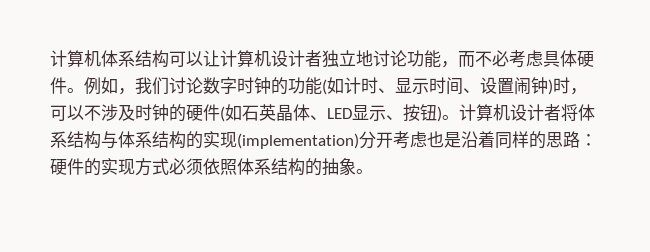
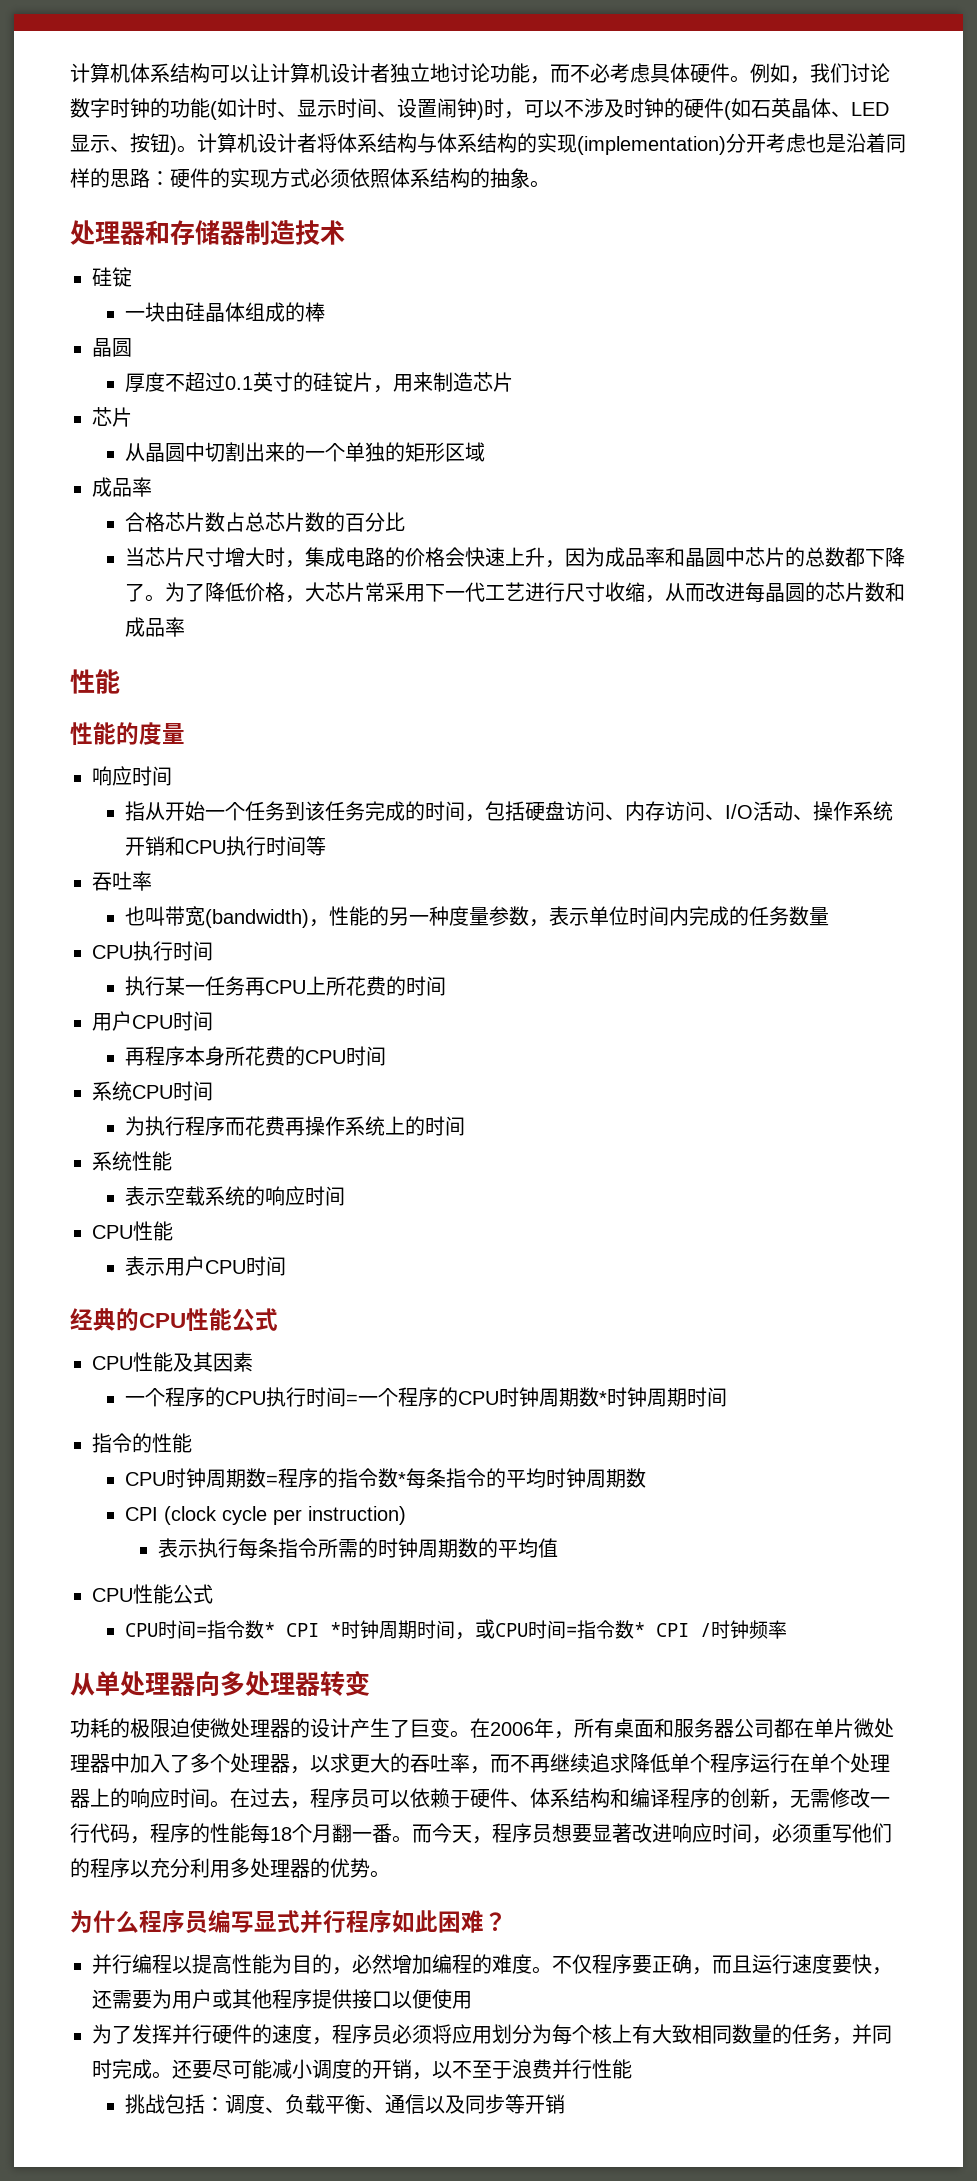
(373, 171) none -> [70,220,345,245] [92,267,132,287] [125,302,326,322] [92,338,132,357] [125,372,514,393] [92,407,132,427] [125,442,486,462] [92,477,152,497] [125,512,406,532] [125,547,906,568] [125,582,906,603] [125,617,186,637] [70,669,120,694] [70,722,185,745] [92,766,172,786] [125,801,894,822] [125,836,327,856] [92,871,152,891] [125,906,830,928] [92,941,213,961] [125,976,447,996] [92,1011,213,1031] [125,1046,387,1066] [92,1081,213,1101] [125,1116,466,1136] [92,1151,172,1171] [125,1186,346,1206] [92,1221,173,1241] [125,1256,287,1276] [70,1308,278,1331] [92,1352,253,1372] [125,1387,728,1407] [92,1433,192,1453] [125,1468,647,1489] [125,1506,407,1525] [158,1538,559,1559] [92,1584,213,1604] [125,1619,788,1640] [70,1671,370,1696] [70,1718,894,1739] [70,1753,890,1774] [70,1788,890,1809] [70,1823,892,1844] [70,1858,390,1878] [70,1910,507,1934] [92,1954,892,1975] [92,1989,472,2009] [92,2024,892,2045] [92,2059,632,2080] [125,2094,566,2114] // 处理器和存储器制造技术 // 硅锭 // 一块由硅晶体组成的棒 // 晶圆 // 厚度不超过0.1英寸的硅锭片，用来制造芯片 // 芯片 // 从晶圆中切割出来的一个单独的矩形区域 // 成品率 // 合格芯片数占总芯片数的百分比 // 当芯片尺寸增大时，集成电路的价格会快速上升，因为成品率和晶圆中芯片的总数都下降了。为了降低价格，大芯片常采用下一代工艺进行尺寸收缩，从而改进每晶圆的芯片数和成品率 // 性能 // 性能的度量 // 响应时间 // 指从开始一个任务到该任务完成的时间，包括硬盘访问、内存访问、I/O活动、操作系统开销和CPU执行时间等 // 吞吐率 // 也叫带宽(bandwidth)，性能的另一种度量参数，表示单位时间内完成的任务数量 // CPU执行时间 // 执行某一任务再CPU上所花费的时间 // 用户CPU时间 // 再程序本身所花费的CPU时间 // 系统CPU时间 // 为执行程序而花费再操作系统上的时间 // 系统性能 // 表示空载系统的响应时间 // CPU性能 // 表示用户CPU时间 // 经典的CPU性能公式 // CPU性能及其因素 // 一个程序的CPU执行时间=一个程序的CPU时钟周期数*时钟周期时间 // 指令的性能 // CPU时钟周期数=程序的指令数*每条指令的平均时钟周期数 // CPI (clock cycle per instruction) // 表示执行每条指令所需的时钟周期数的平均值 // CPU性能公式 // CPU时间=指令数* CPI *时钟周期时间，或CPU时间=指令数* CPI /时钟频率 // 从单处理器向多处理器转变 // 功耗的极限迫使微处理器的设计产生了巨变。在2006年，所有桌面和服务器公司都在单片微处理器中加入了多个处理器，以求更大的吞吐率，而不再继续追求降低单个程序运行在单个处理器上的响应时间。在过去，程序员可以依赖于硬件、体系结构和编译程序的创新，无需修改一行代码，程序的性能每18个月翻一番。而今天，程序员想要显著改进响应时间，必须重写他们的程序以充分利用多处理器的优势。 // 为什么程序员编写显式并行程序如此困难？ // 并行编程以提高性能为目的，必然增加编程的难度。不仅程序要正确，而且运行速度要快，还需要为用户或其他程序提供接口以便使用 // 为了发挥并行硬件的速度，程序员必须将应用划分为每个核上有大致相同数量的任务，并同时完成。还要尽可能减小调度的开销，以不至于浪费并行性能 // 挑战包括：调度、负载平衡、通信以及同步等开销

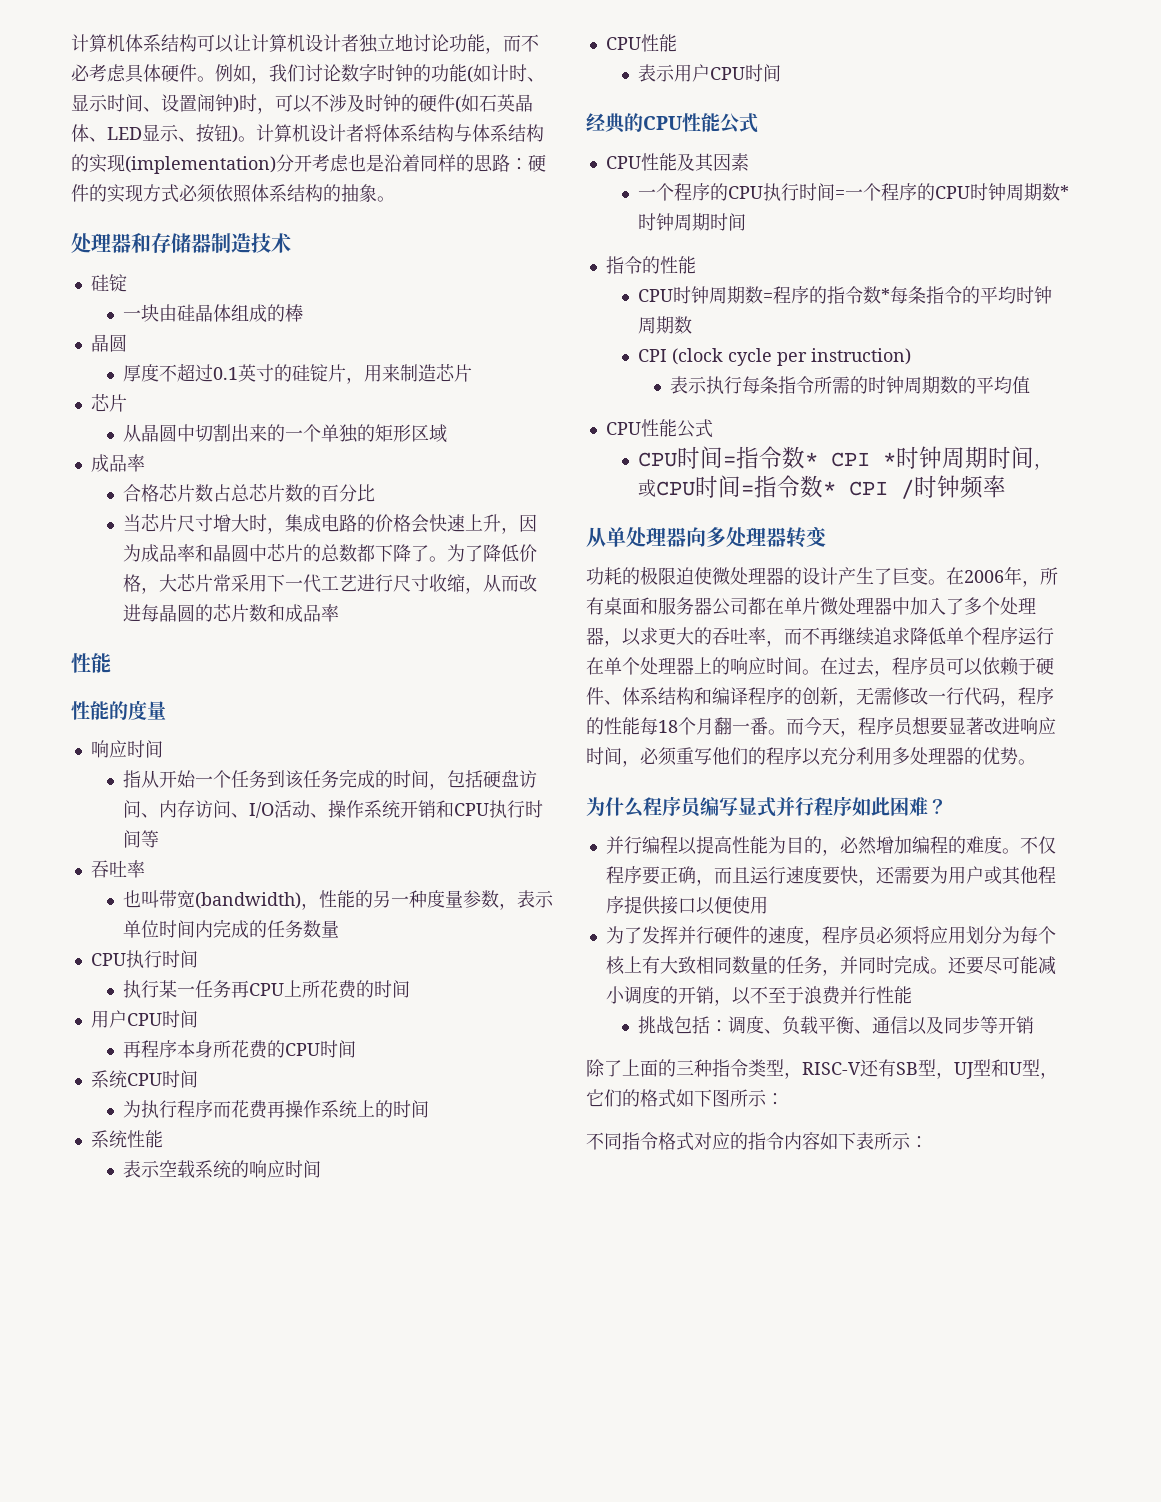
(566, 2104) none -> [586,1059,1058,1079] [586,1089,784,1108] [586,1132,928,1151] // 除了上面的三种指令类型，RISC-V还有SB型，UJ型和U型，它们的格式如下图所示： // 不同指令格式对应的指令内容如下表所示：

